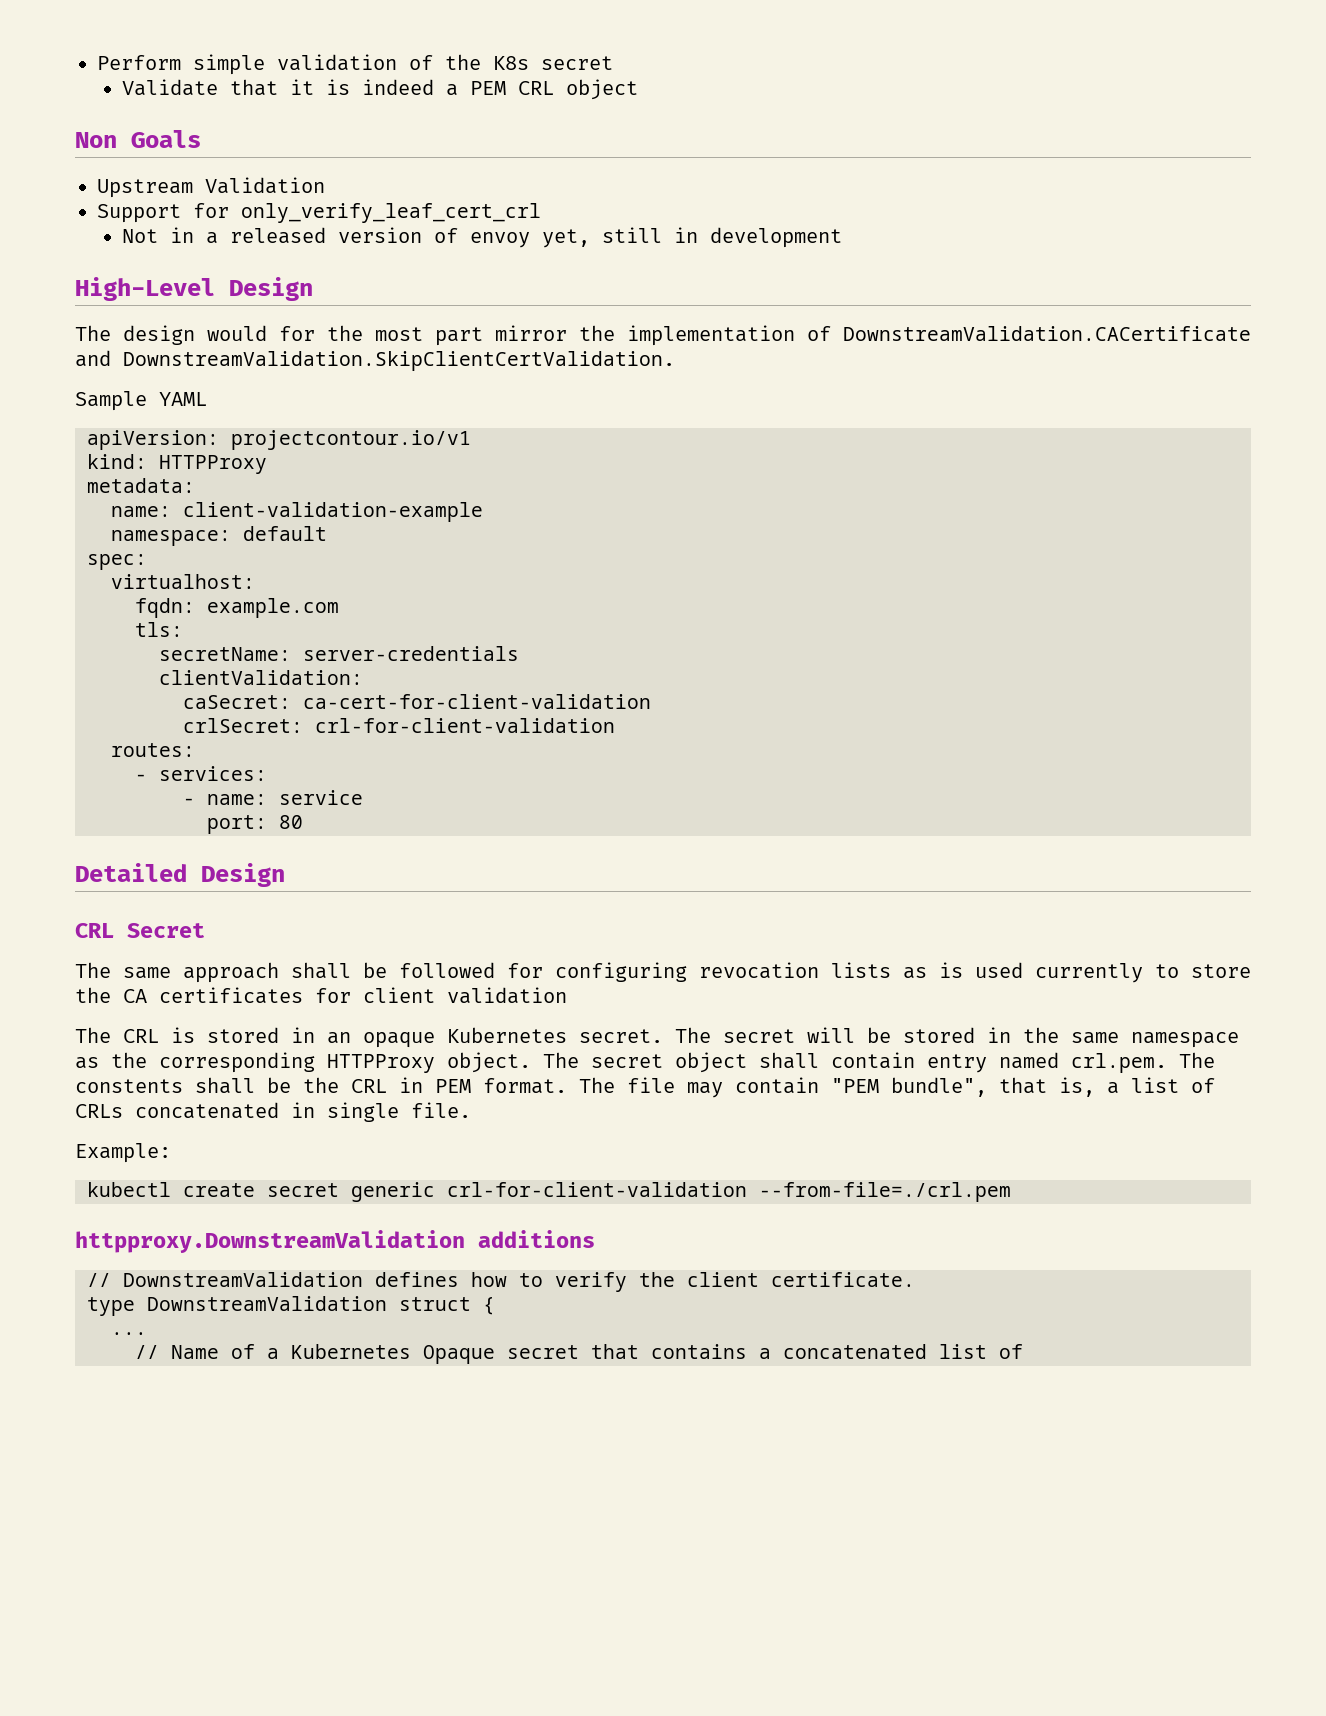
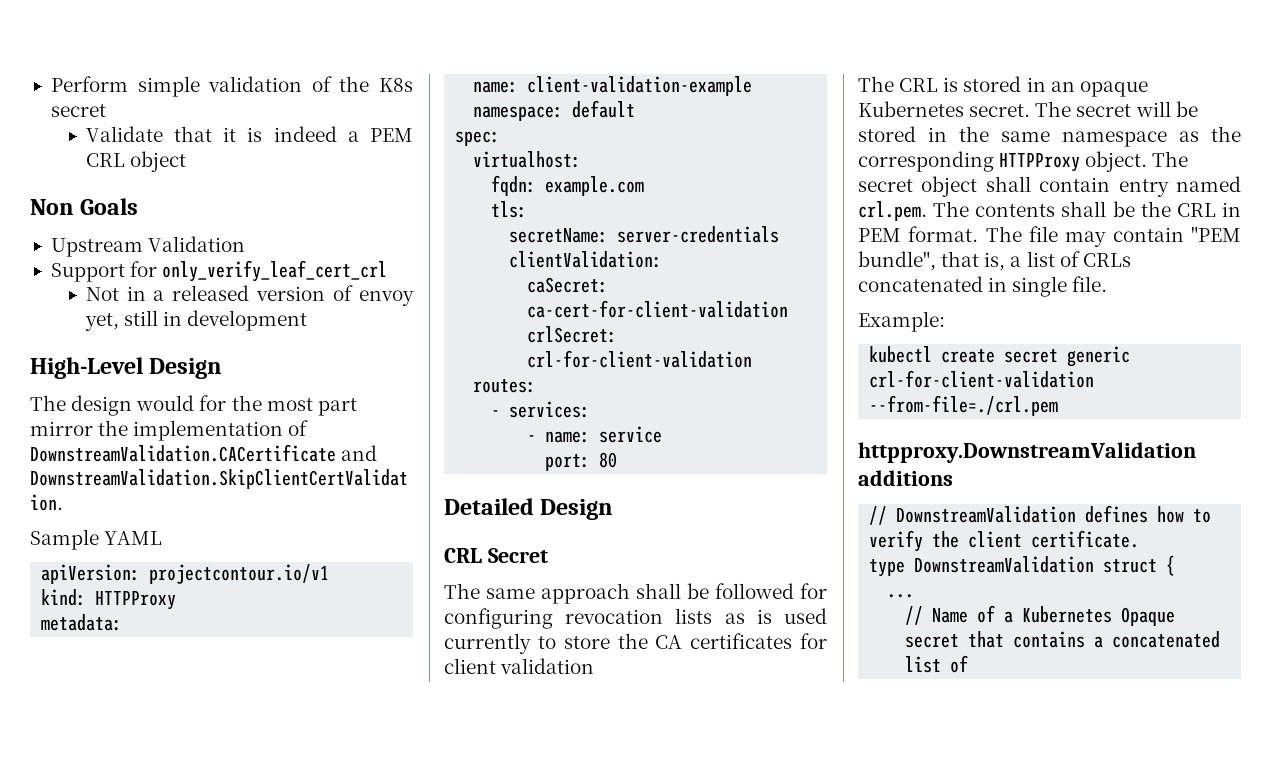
[75,1079,183,1093] constents -> [975,204,1056,217] contents

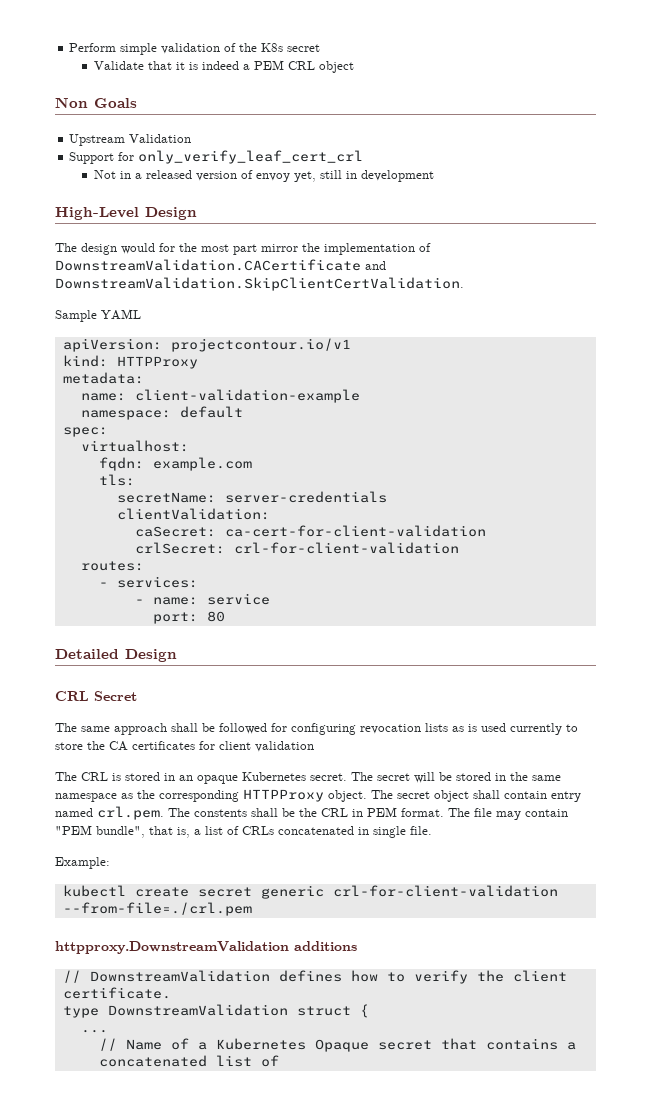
[975,204,1056,217] contents -> [194,809,247,817] constents

